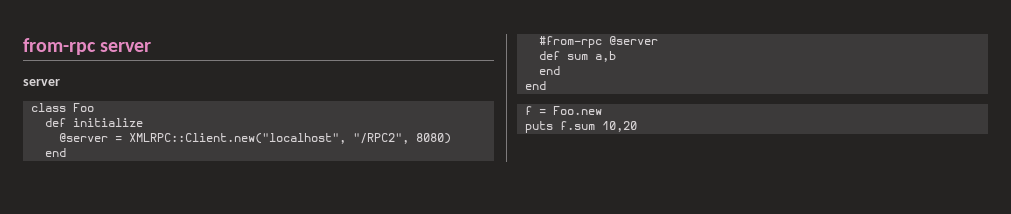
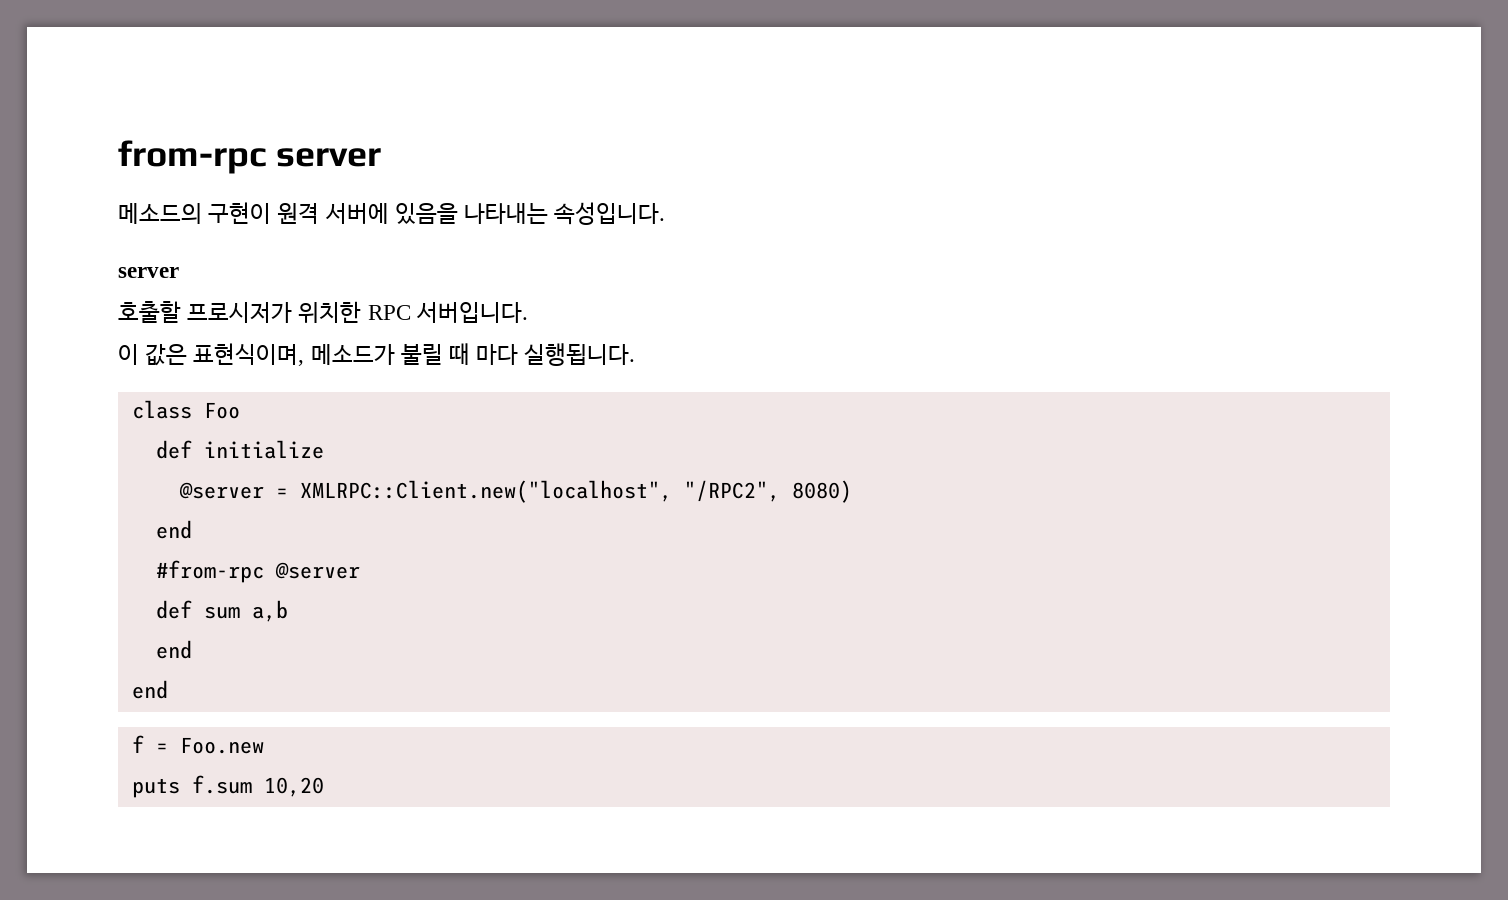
[23,79,60,86] server -> [118,202,666,225] [118,267,179,278] [118,301,528,323] [118,343,636,366] 메소드의 구현이 원격 서버에 있음을 나타내는 속성입니다. // server // 호출할 프로시저가 위치한 RPC 서버입니다. // 이 값은 표현식이며, 메소드가 불릴 때 마다 실행됩니다.

